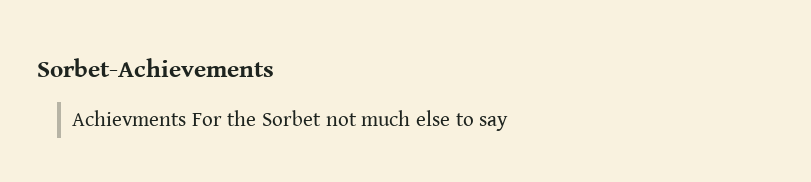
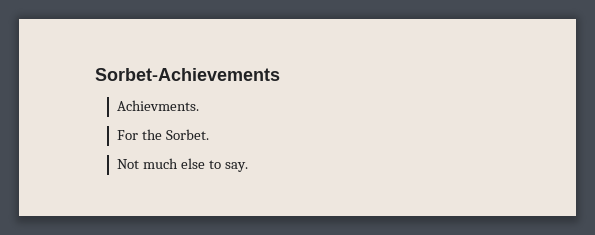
[72,110,187,126] Achievments -> [116,100,199,111] Achievments. //
[262,110,357,126] Sorbet not -> [165,129,209,140] [116,159,139,169] Sorbet. // Not
[479,116,509,131] say -> [224,162,248,172] say.

